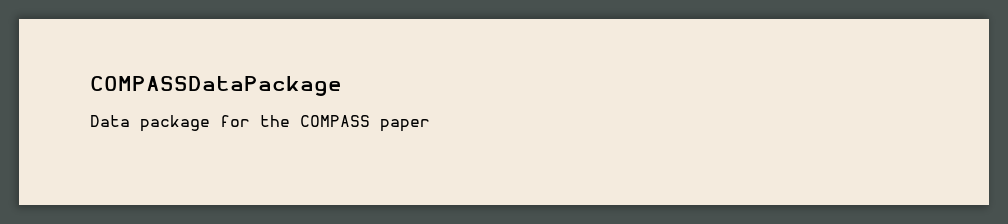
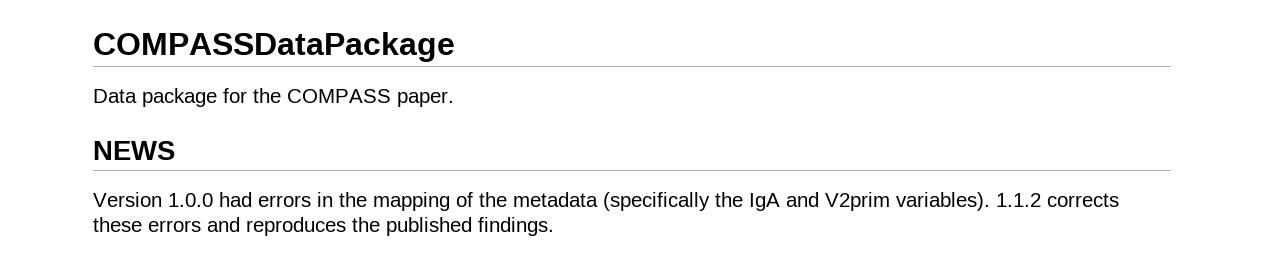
[380,119,430,132] paper -> [397,91,454,107] [93,141,175,160] [93,192,1119,211] [93,217,554,236] paper. // NEWS // Version 1.0.0 had errors in the mapping of the metadata (specifically the IgA and V2prim variables). 1.1.2 corrects these errors and reproduces the published findings.

